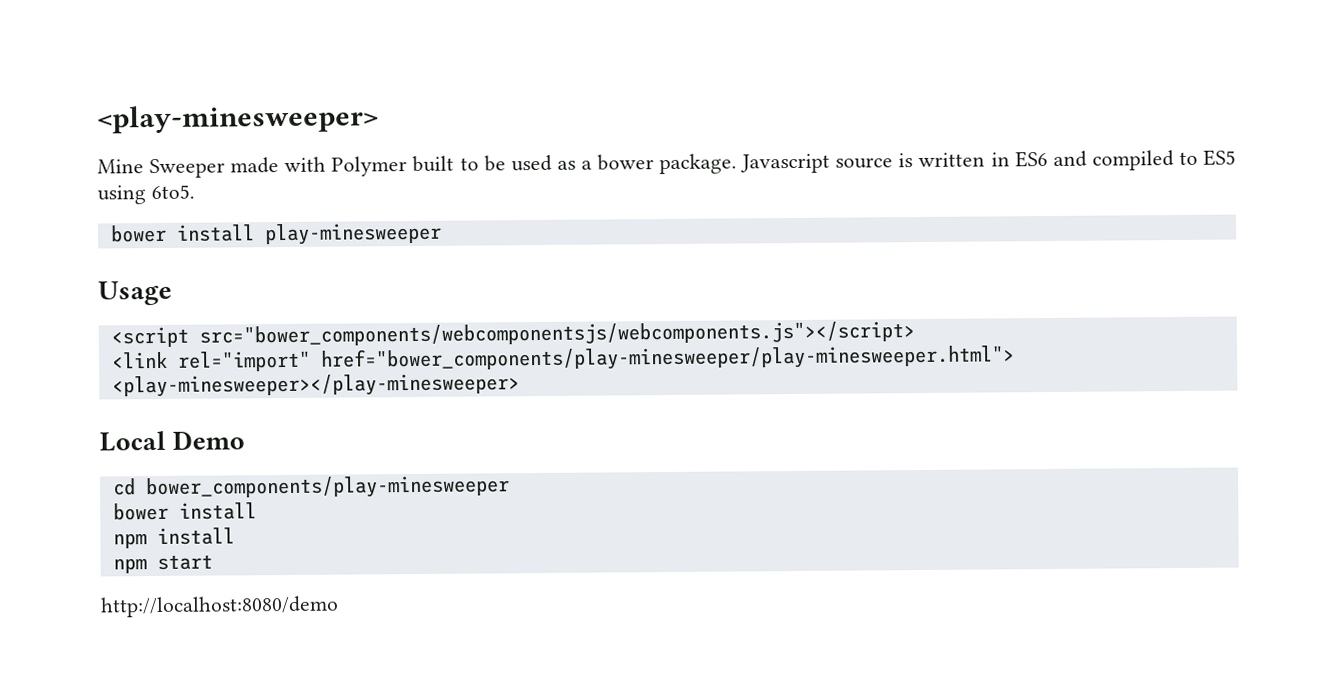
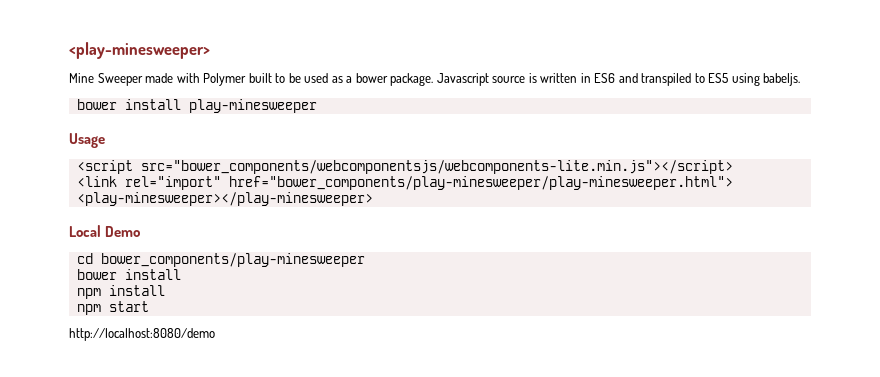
[1091,150,1174,171] compiled -> [641,73,692,86] transpiled
[150,184,195,200] 6to5. -> [763,73,801,86] babeljs.
[198,321,915,347] src="bower_components/webcomponentsjs/webcomponents.js"></script> -> [140,160,733,174] src="bower_components/webcomponentsjs/webcomponents-lite.min.js"></script>

